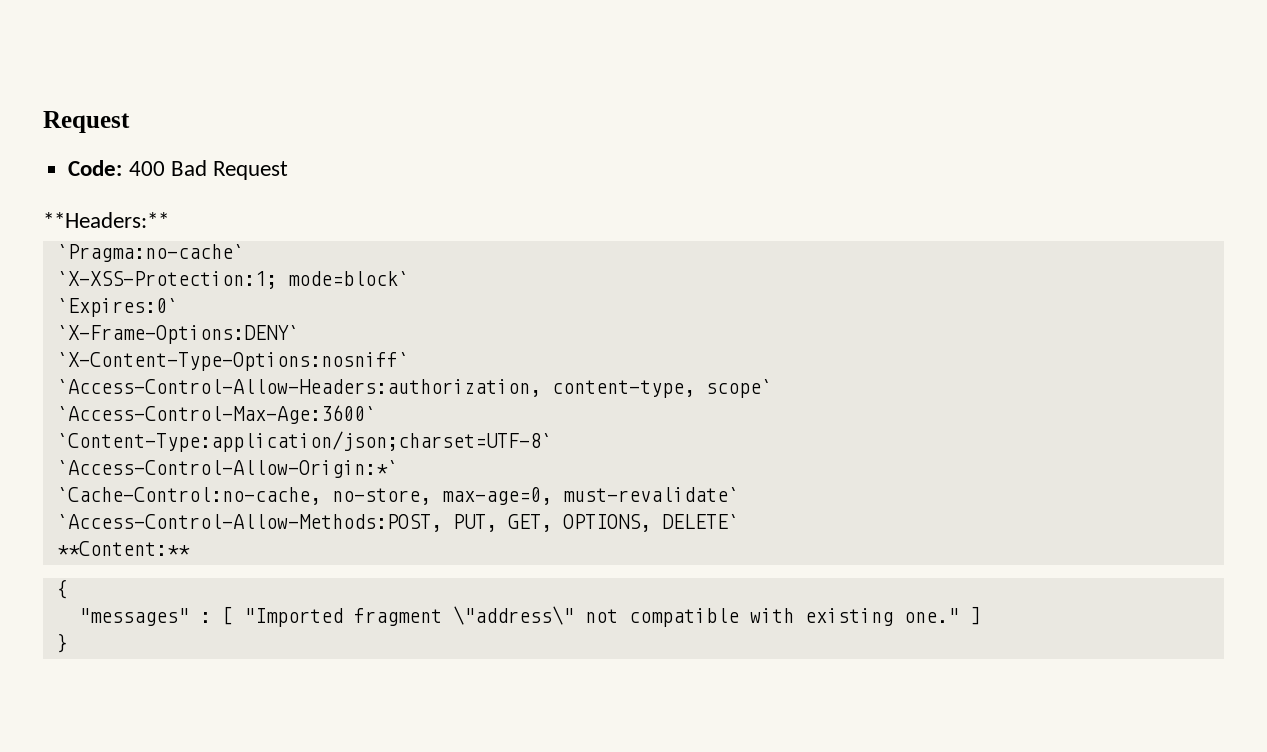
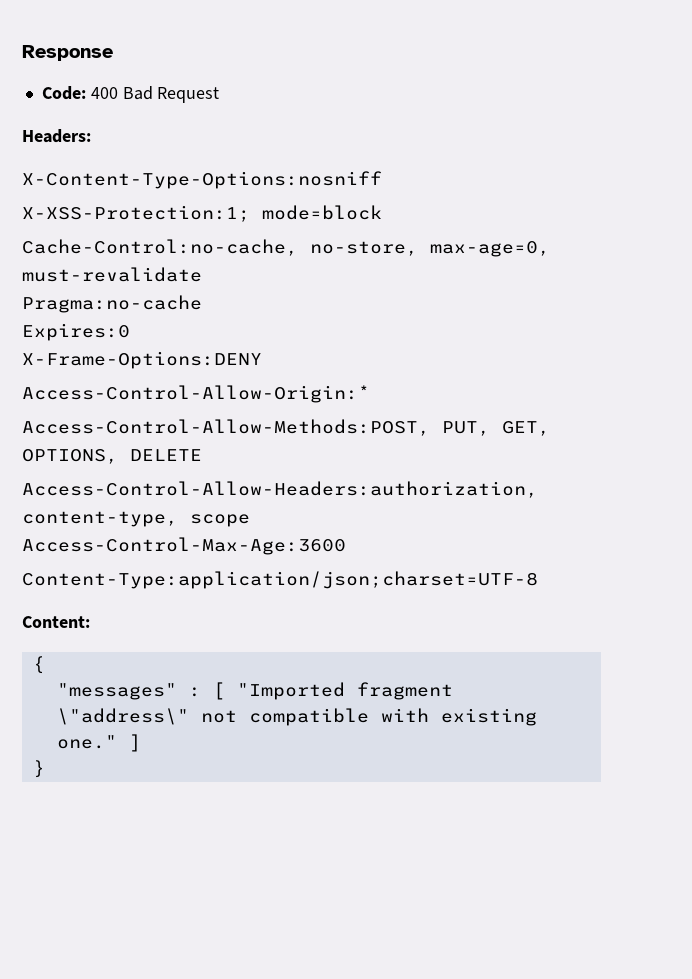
[43,111,130,133] Request -> [22,45,113,61] Response
[43,212,169,228] [56,244,244,262] [56,271,409,289] [56,298,178,317] [56,325,299,344] [56,352,409,371] [56,379,772,398] [56,405,376,424] [56,431,552,452] [56,460,398,478] [56,487,739,505] [56,514,739,532] [56,541,190,556] **Headers:** // `Pragma:no-cache` // `X-XSS-Protection:1; mode=block` // `Expires:0` // `X-Frame-Options:DENY` // `X-Content-Type-Options:nosniff` // `Access-Control-Allow-Headers:authorization, content-type, scope` // `Access-Control-Max-Age:3600` // `Content-Type:application/json;charset=UTF-8` // `Access-Control-Allow-Origin:*` // `Cache-Control:no-cache, no-store, max-age=0, must-revalidate` // `Access-Control-Allow-Methods:POST, PUT, GET, OPTIONS, DELETE` // **Content:** -> [22,129,91,143] [22,171,382,189] [22,205,382,222] [22,239,550,257] [22,267,202,282] [22,295,202,313] [22,323,130,341] [22,351,262,369] [22,385,370,403] [22,419,550,436] [22,449,202,464] [22,481,538,498] [22,511,250,527] [22,537,346,555] [22,571,538,589] [22,616,90,628] Headers: // X-Content-Type-Options:nosniff // X-XSS-Protection:1; mode=block // Cache-Control:no-cache, no-store, max-age=0, must-revalidate // Pragma:no-cache // Expires:0 // X-Frame-Options:DENY // Access-Control-Allow-Origin:* // Access-Control-Allow-Methods:POST, PUT, GET, OPTIONS, DELETE // Access-Control-Allow-Headers:authorization, content-type, scope // Access-Control-Max-Age:3600 // Content-Type:application/json;charset=UTF-8 // Content:

